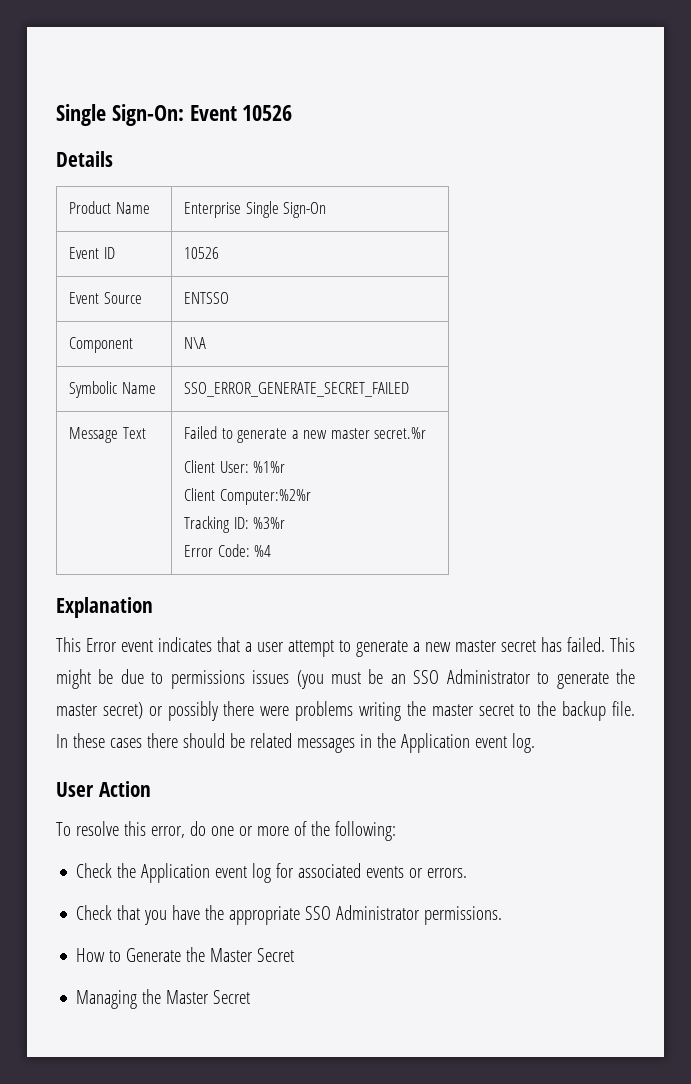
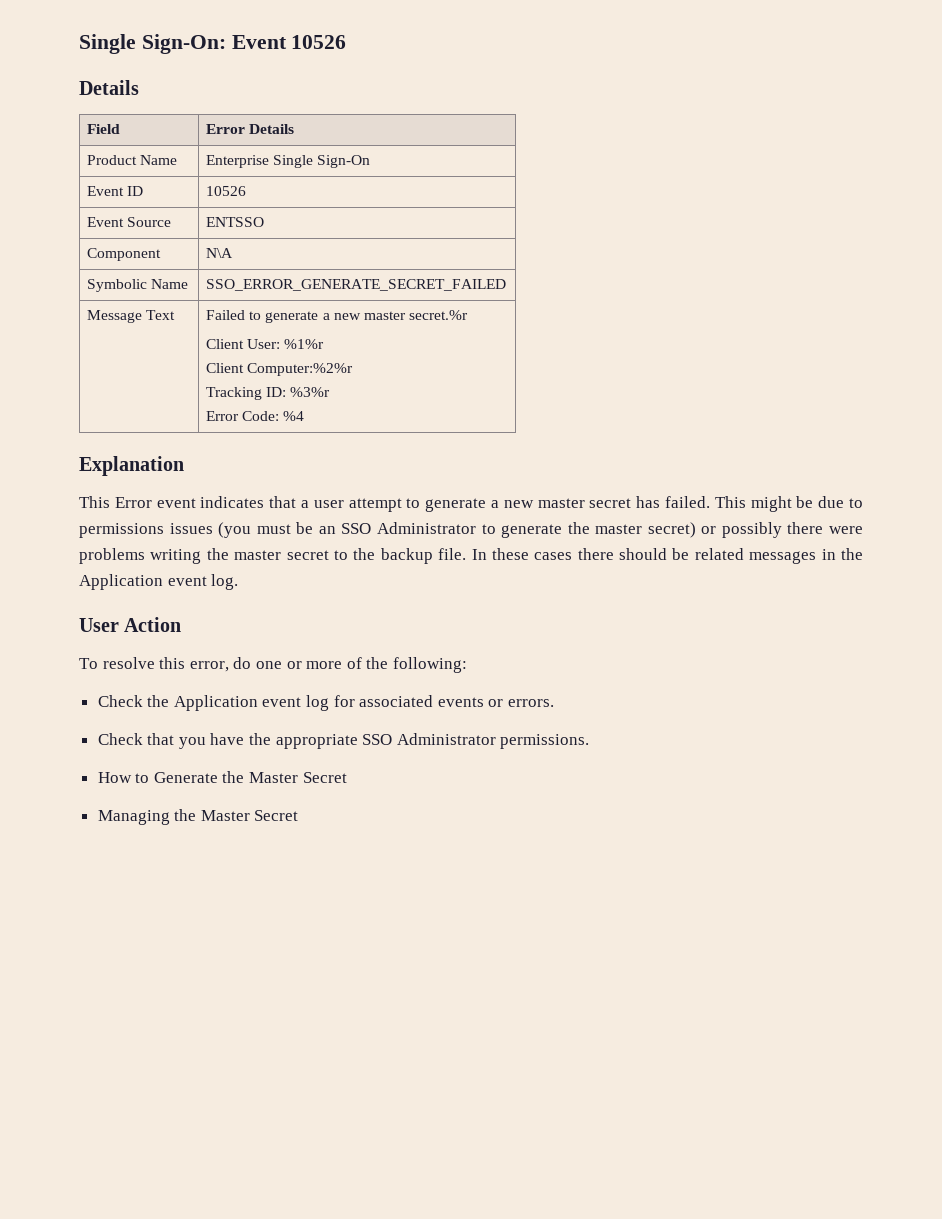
(113, 159) none -> [86,124,120,134] [205,124,295,134] // Field | Error Details

